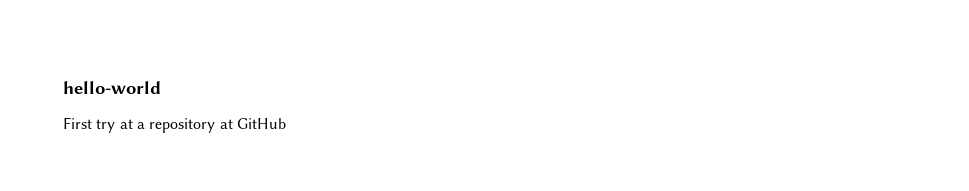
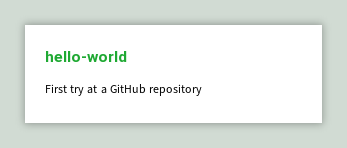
[149,118,286,133] repository at GitHub -> [109,84,203,96] GitHub repository

